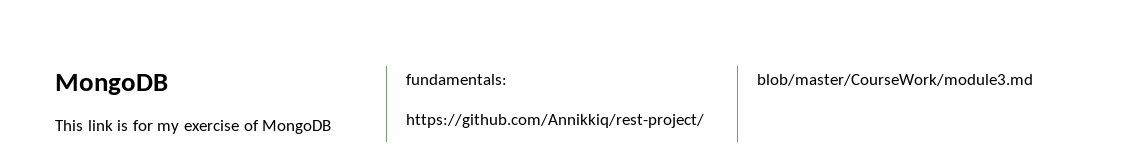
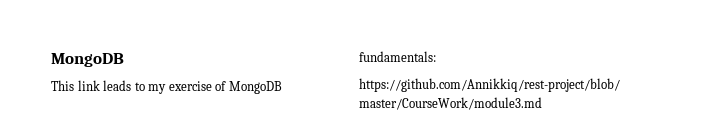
[117,120,153,131] is for -> [103,80,145,91] leads to

